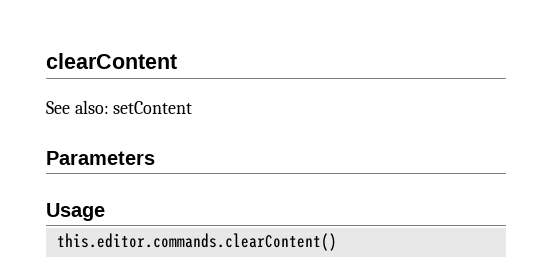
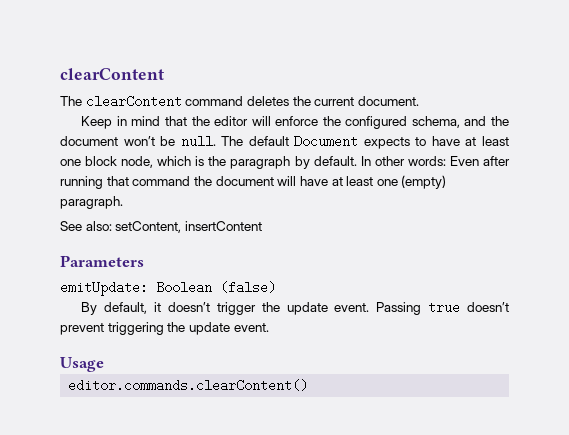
[46,53,177,69] clearContent -> [60,68,164,80] [60,95,419,108] [81,116,509,129] [60,135,510,149] [60,156,510,169] [60,175,447,189] [60,196,123,209] clearContent // The clearContent command deletes the current document. // Keep in mind that the editor will enforce the configured schema, and the document won’t be null. The default Document expects to have at least one block node, which is the paragraph by default. In other words: Even after running that command the document will have at least one (empty) paragraph.
[113,101,193,114] setContent -> [115,221,262,233] setContent, insertContent
(155, 158) none -> [60,281,276,296] [81,301,509,315] [60,322,269,335] // emitUpdate: Boolean (false) // By default, it doesn’t trigger the update event. Passing true doesn’t prevent triggering the update event.
[56,233,337,251] this.editor.commands.clearContent() -> [68,379,309,392] editor.commands.clearContent()

